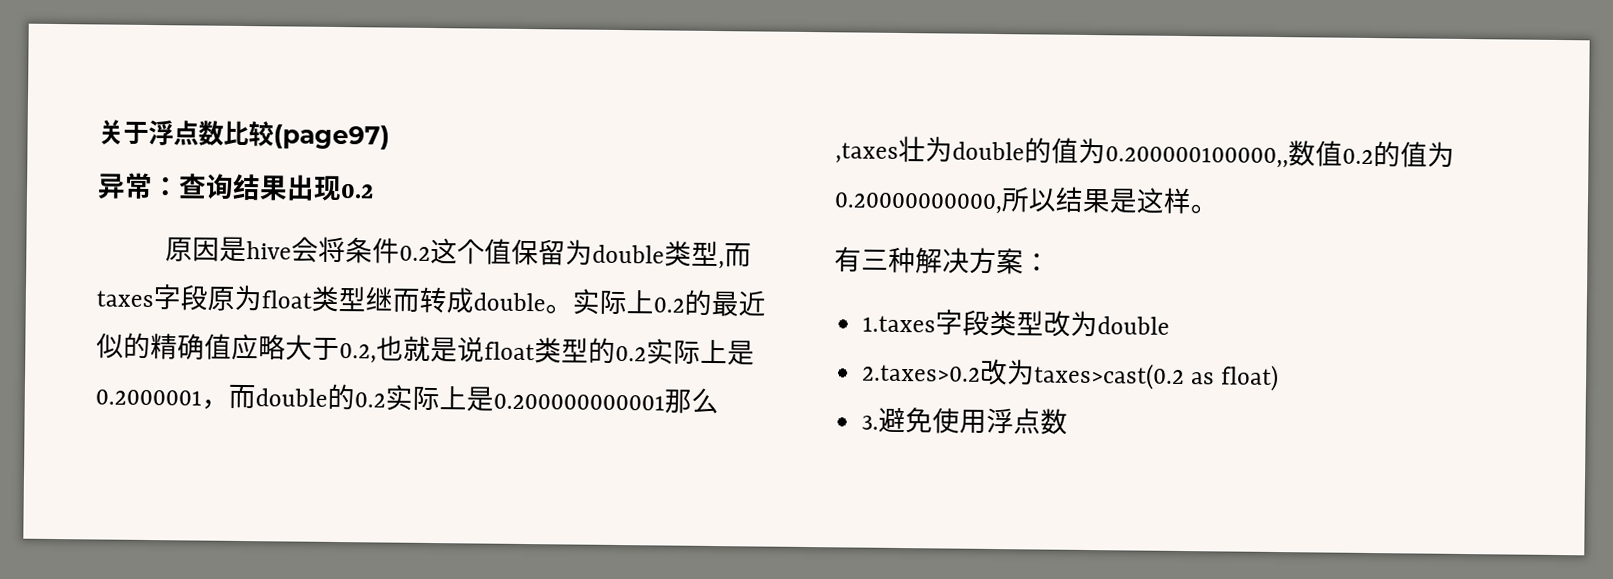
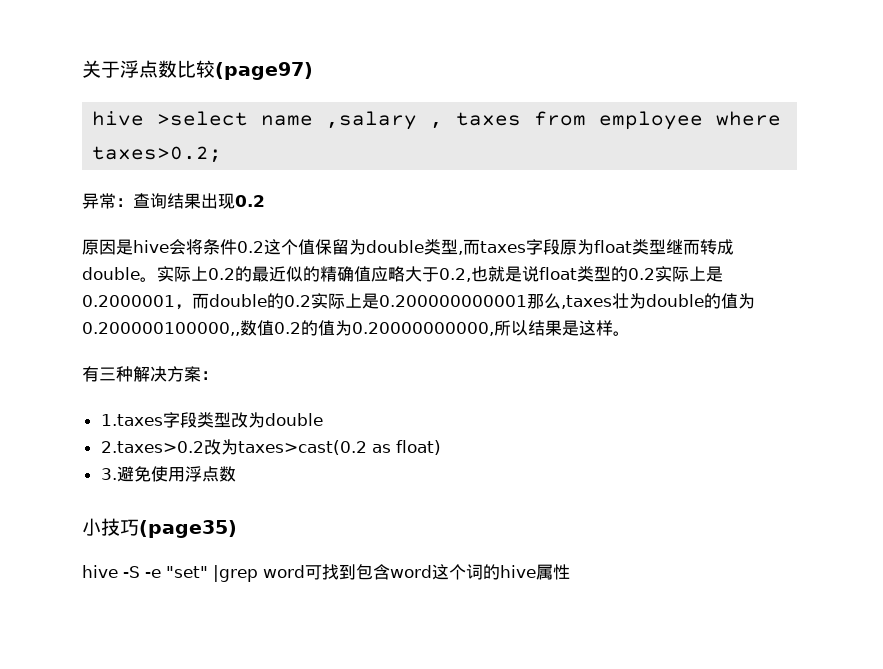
(390, 137) none -> [92,111,782,130] [92,146,223,163] // hive >select name ,salary , taxes from employee where taxes>0.2;
(1069, 421) none -> [82,518,237,538] [82,564,570,582] // 小技巧(page35) // hive -S -e "set" |grep word可找到包含word这个词的hive属性

